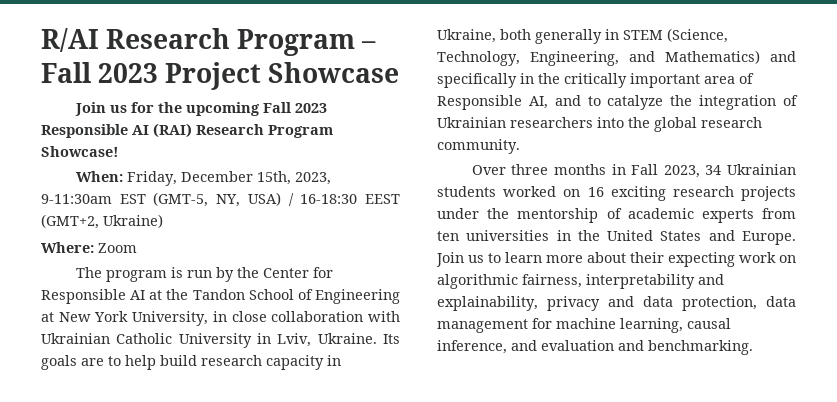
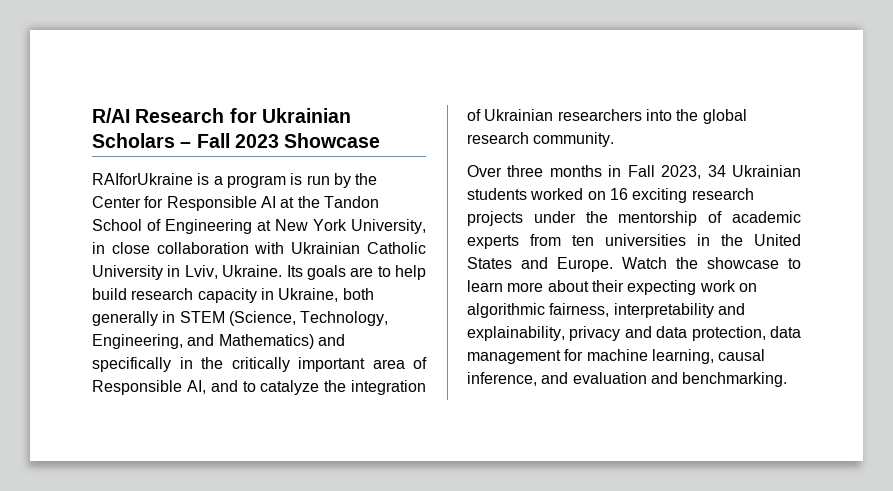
[237,29,356,56] Program -> [229,108,351,123] [92,133,175,148] for Ukrainian Scholars
[165,62,262,90] Project -> (279, 141) none
[74,102,327,116] [41,123,333,138] [41,146,119,157] [75,171,331,186] [41,192,400,207] [41,214,163,229] [41,242,137,253] [75,267,102,278] Join us for the upcoming Fall 2023 Responsible AI (RAI) Research Program Showcase! // When: Friday, December 15th, 2023, 9-11:30am EST (GMT-5, NY, USA) / 16-18:30 EEST (GMT+2, Ukraine) // Where: Zoom // The -> [92,173,223,185] RAIforUkraine is a
[436,252,484,267] Join us -> [622,257,779,269] Watch the showcase

